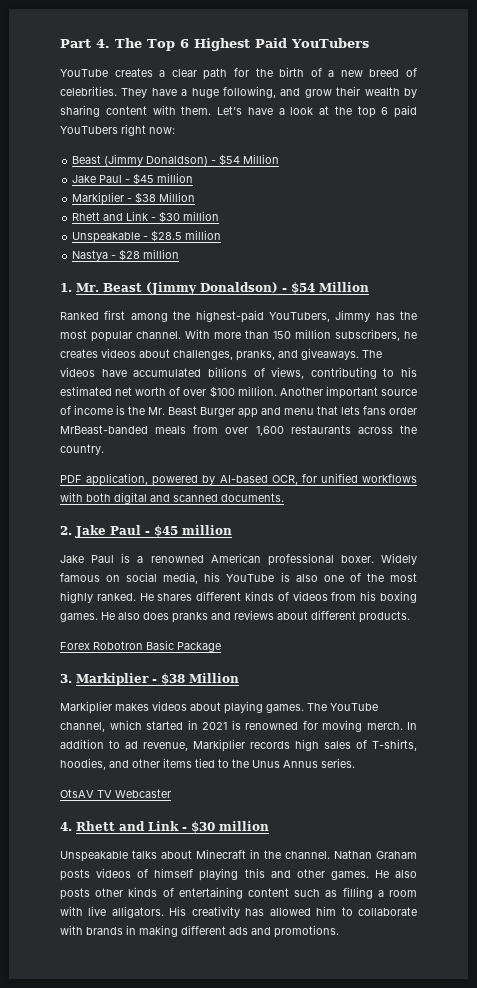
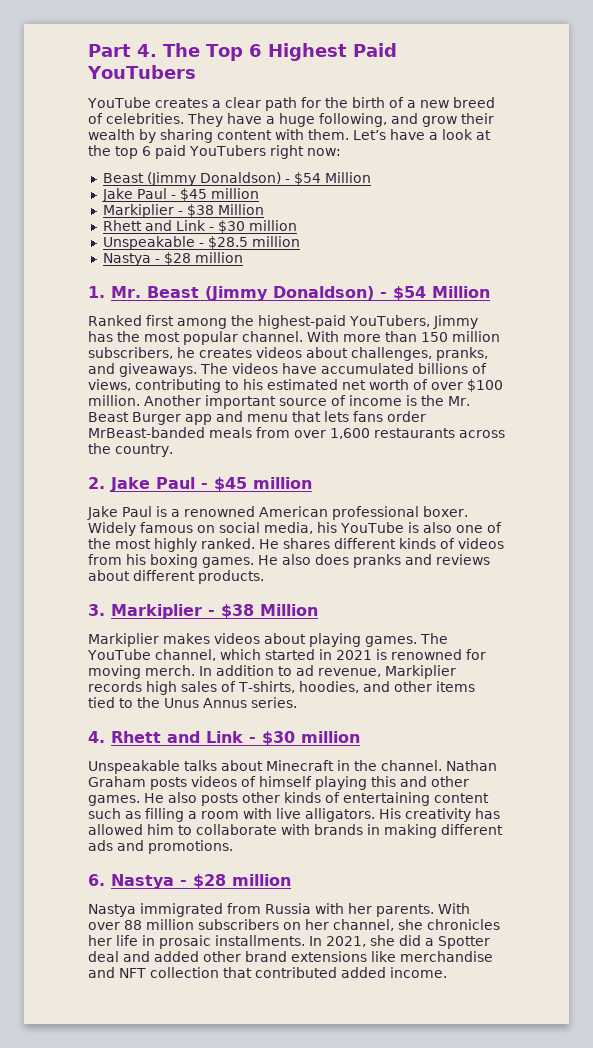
[60,473,417,486] [60,492,284,504] // PDF application, powered by AI-based OCR, for unified workflows with both digital and scanned documents. -> (173, 450) none
[60,640,221,652] // Forex Robotron Basic Package -> (264, 577) none
[60,789,171,798] // OtsAV TV Webcaster -> (297, 702) none
(339, 931) none -> [88,874,291,889] [88,903,470,917] [88,919,500,931] [88,935,490,949] [88,951,493,962] [88,967,447,978] // 6. Nastya - $28 million // Nastya immigrated from Russia with her parents. With over 88 million subscribers on her channel, she chronicles her life in prosaic installments. In 2021, she did a Spotter deal and added other brand extensions like merchandise and NFT collection that contributed added income.

